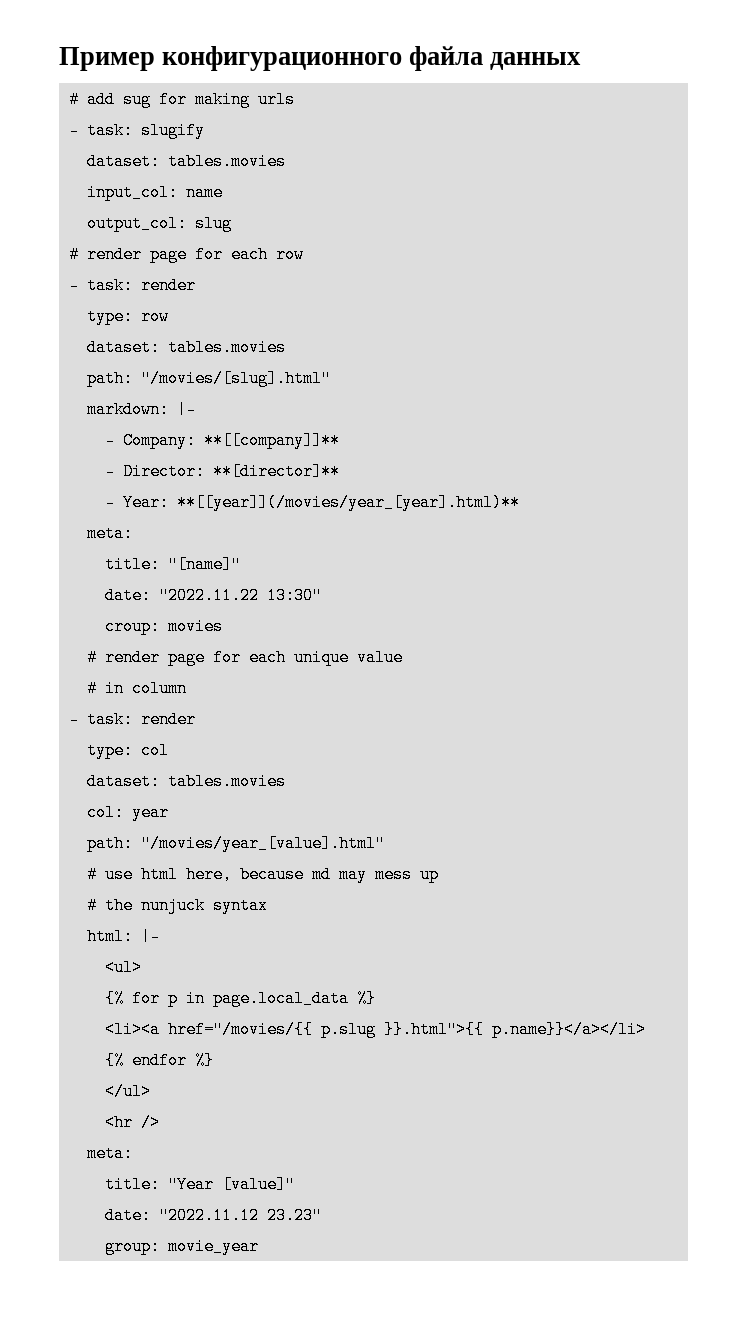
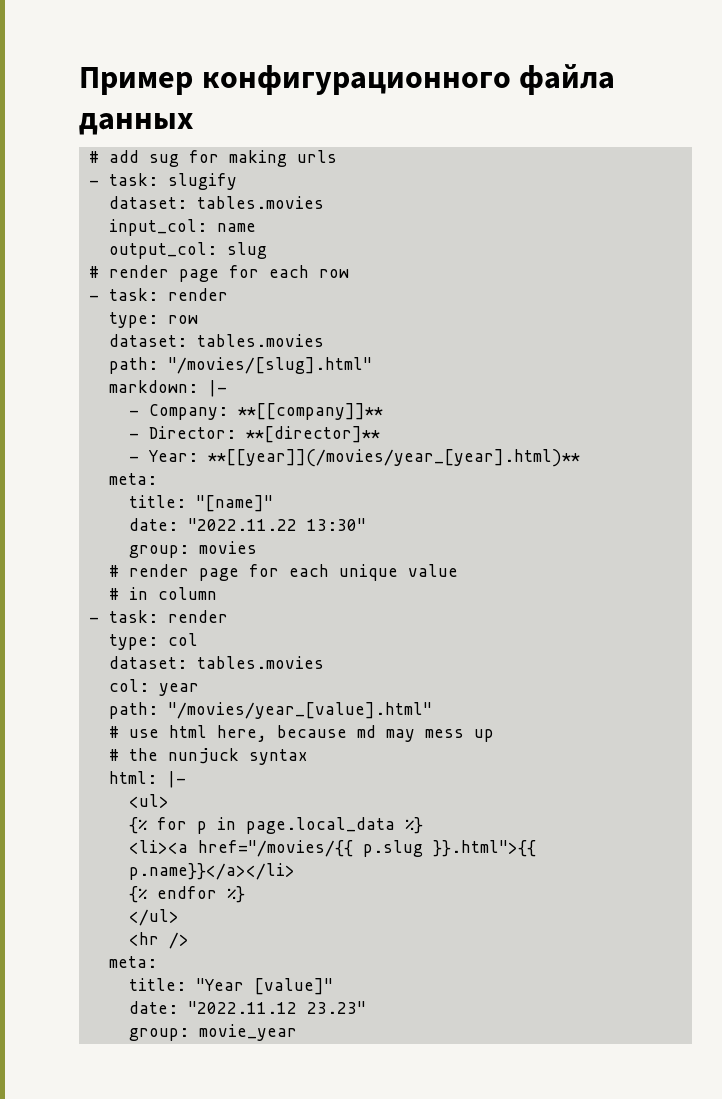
[105,618,161,635] croup: -> [128,545,189,558] group:

